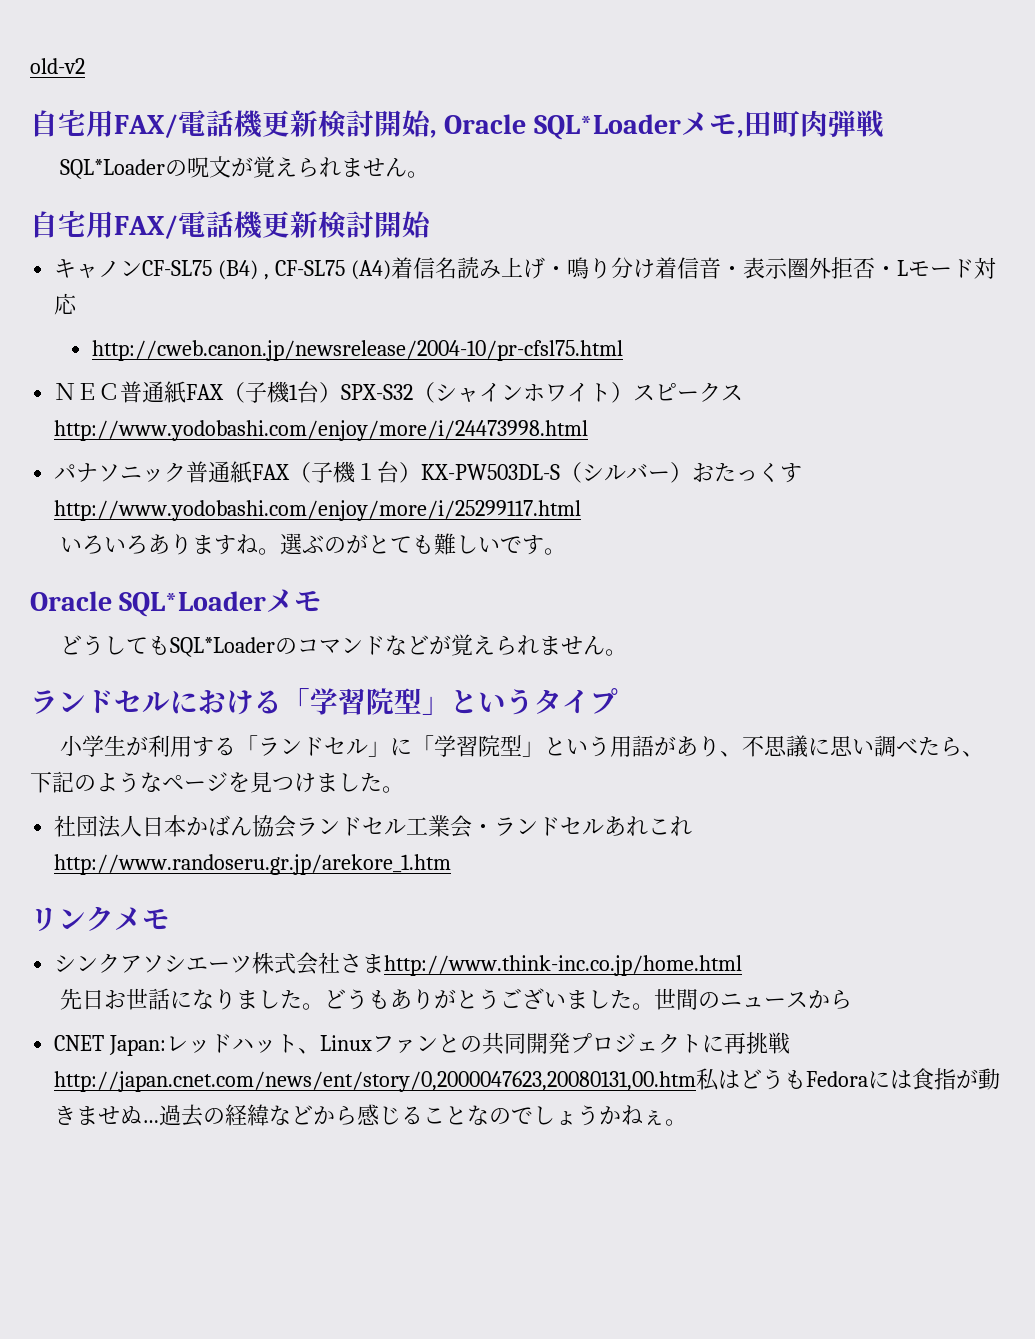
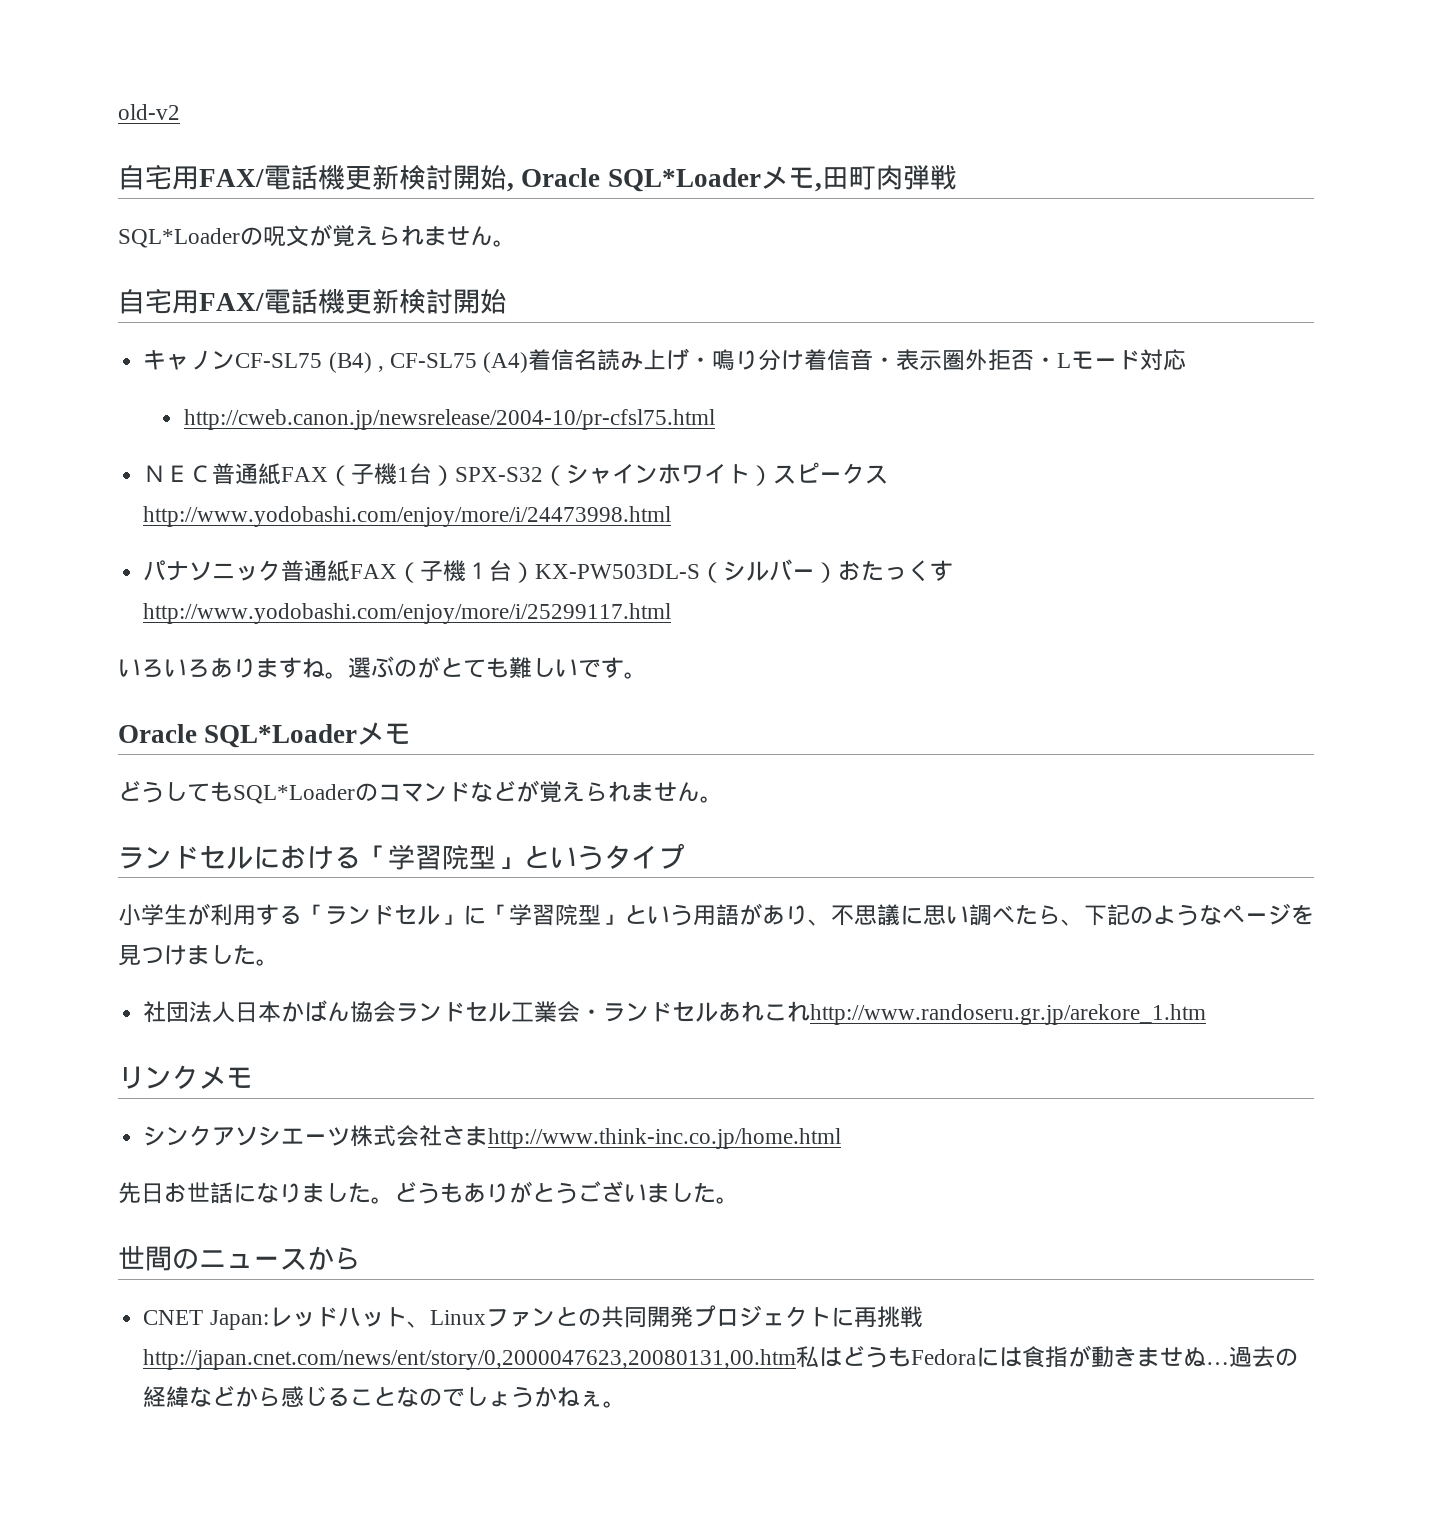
(655, 1006) none -> (739, 1200) //

